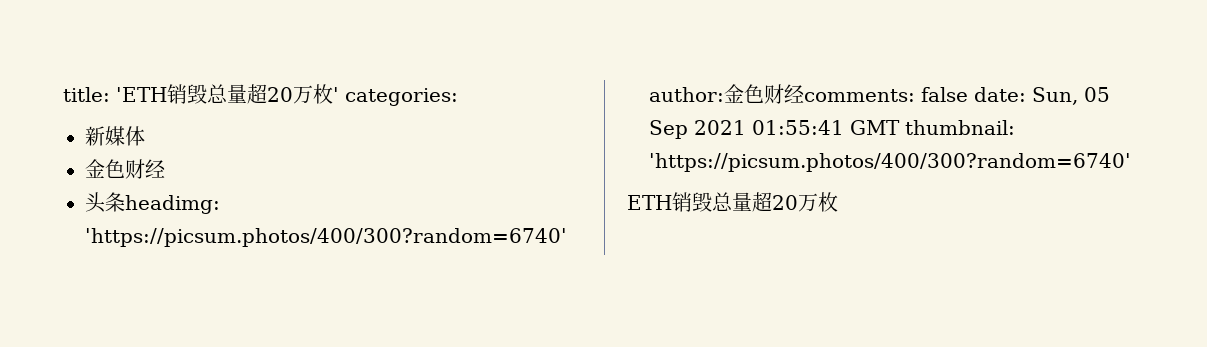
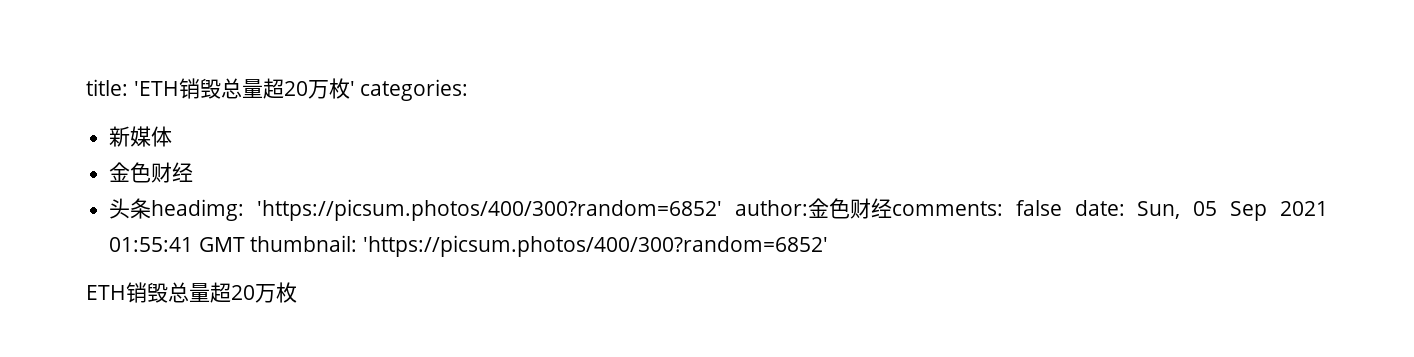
[85,228,567,247] 'https://picsum.photos/400/300?random=6740' -> [256,199,722,221] 'https://picsum.photos/400/300?random=6852'
[649,153,1131,172] 'https://picsum.photos/400/300?random=6740' -> [363,235,829,257] 'https://picsum.photos/400/300?random=6852'

